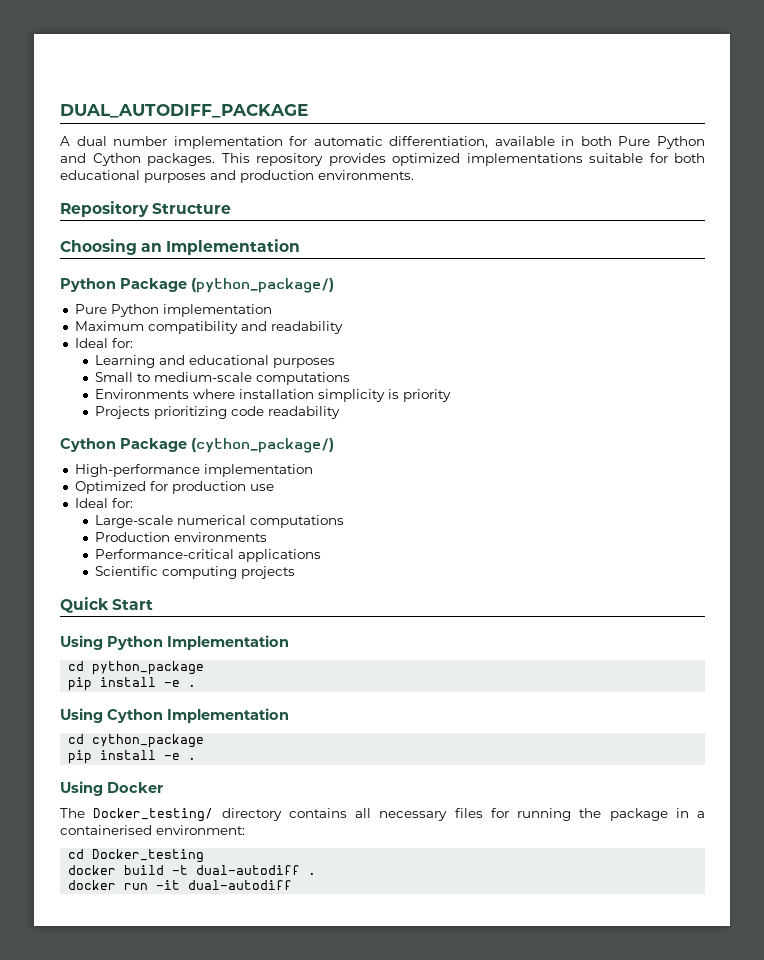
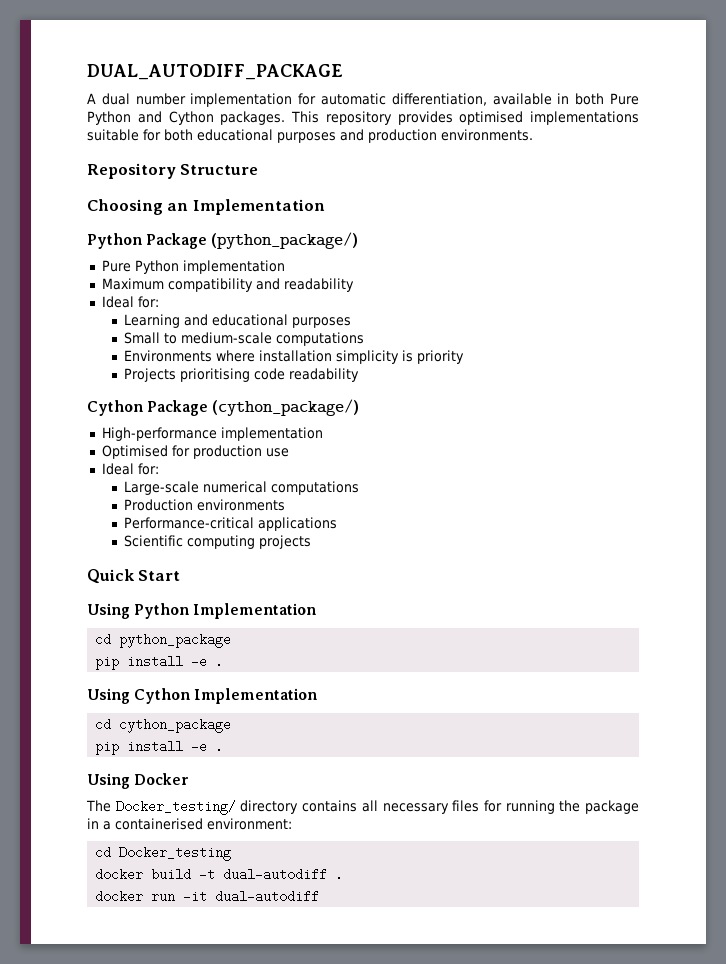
[392,153,460,166] optimized -> [459,111,524,125] optimised
[154,406,228,419] prioritizing -> [180,368,251,382] prioritising
[74,481,146,494] Optimized -> [101,445,168,459] Optimised

